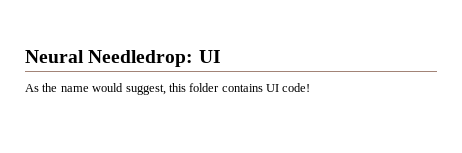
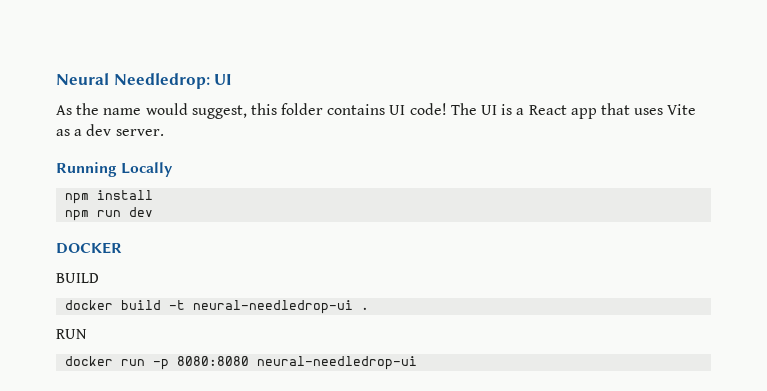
(311, 87) none -> [450,103,697,119] [56,124,164,136] [56,162,174,177] [65,190,154,204] [65,207,154,221] [56,242,122,254] [56,273,99,283] [65,300,370,314] [56,329,87,339] [65,356,418,370] The UI is a React app that uses Vite as a dev server. // Running Locally // npm install // npm run dev // DOCKER // BUILD // docker build -t neural-needledrop-ui . // RUN // docker run -p 8080:8080 neural-needledrop-ui

